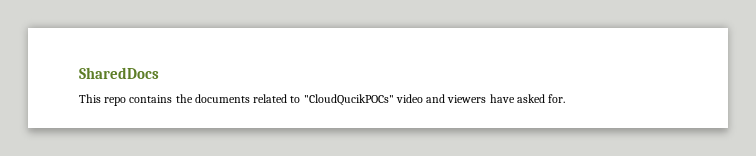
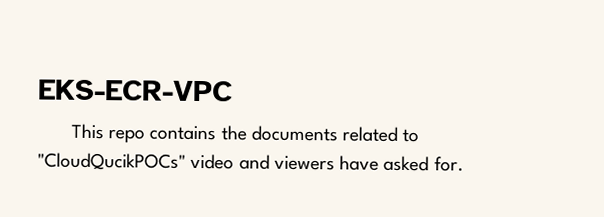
[79,67,159,79] SharedDocs -> [38,79,233,102] EKS-ECR-VPC

